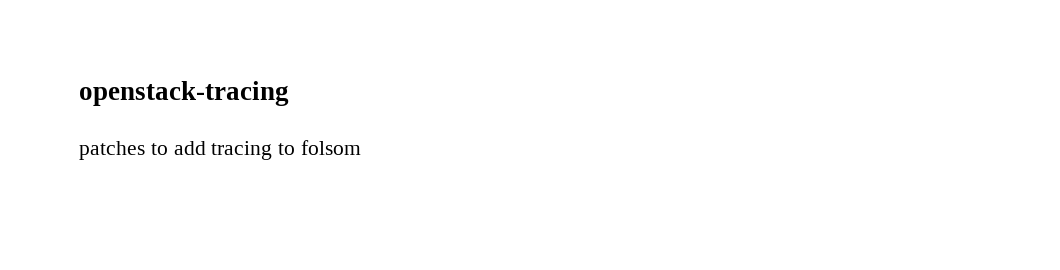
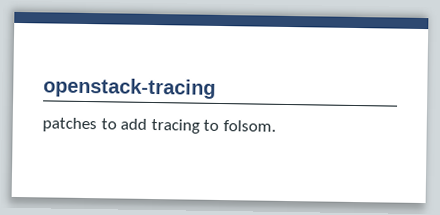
[301,140,362,155] folsom -> [222,120,276,132] folsom.

